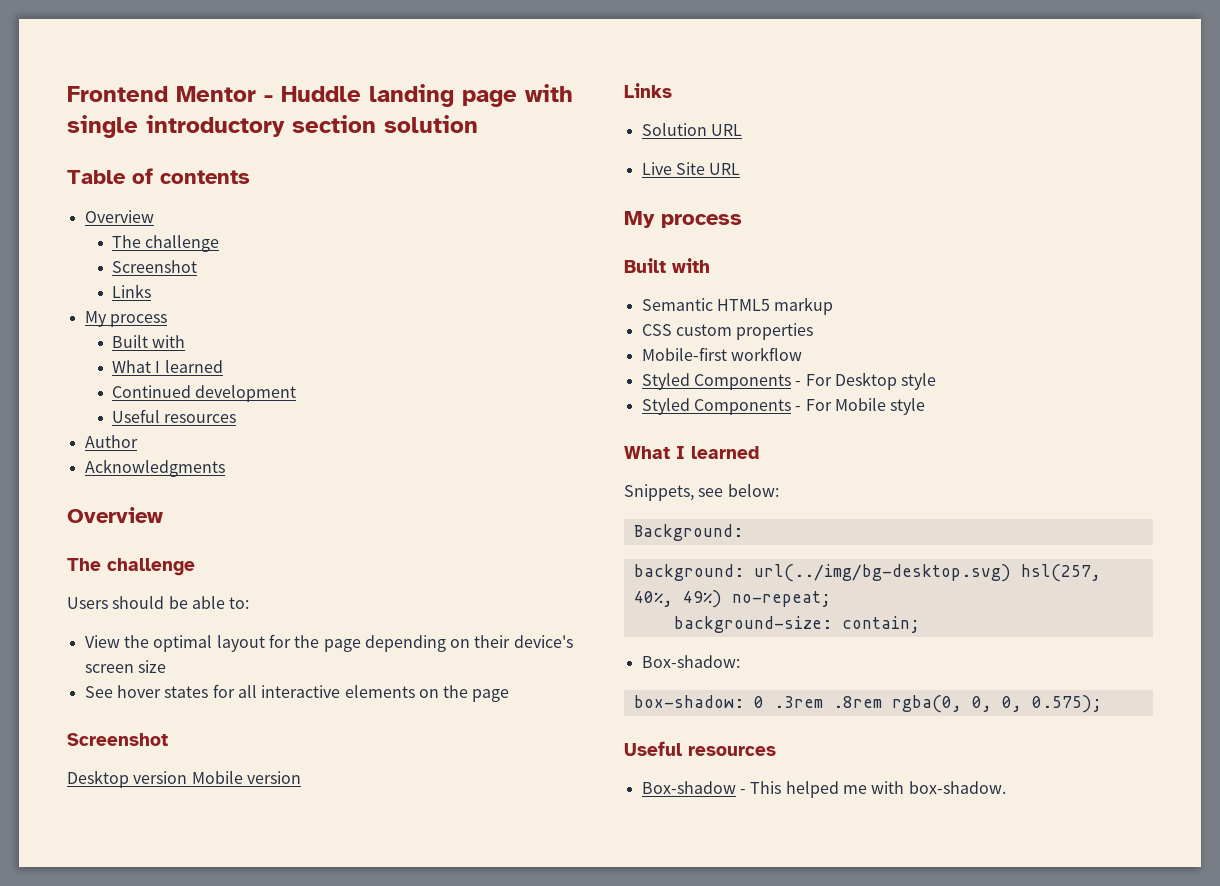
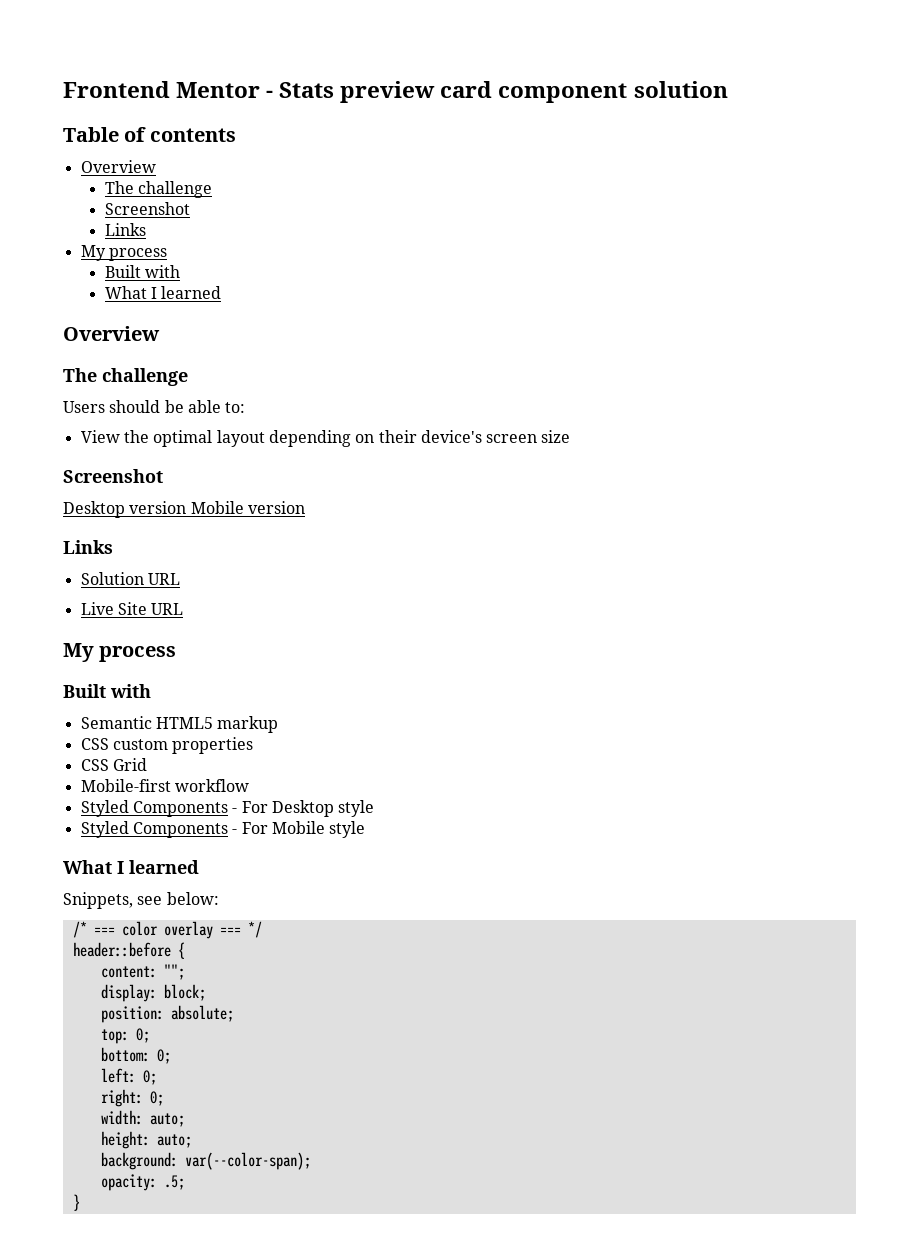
[281,84,573,107] [67,115,376,138] Huddle landing page with single introductory section -> [279,81,628,103] Stats preview card component
[112,385,297,402] [112,409,237,423] [84,435,138,448] [84,459,225,477] // Continued development // Useful resources // Author // Acknowledgments -> (222, 292) none
[268,634,361,652] for the page -> (265, 438) none
[84,684,510,702] // See hover states for all interactive elements on the page -> (571, 436) none
(814, 331) none -> [80,758,147,771] // CSS Grid
[633,524,743,541] [633,564,1101,582] [633,590,831,608] [673,616,920,633] [641,655,740,668] [633,695,1102,713] [624,741,776,756] [641,781,1006,798] Background: // background: url(../img/bg-desktop.svg) hsl(257, 40%, 49%) no-repeat; // background-size: contain; // Box-shadow: // box-shadow: 0 .3rem .8rem rgba(0, 0, 0, 0.575); // Useful resources // Box-shadow - This helped me with box-shadow. -> [72,921,262,939] [72,942,185,959] [100,964,185,980] [100,984,206,1002] [100,1005,234,1023] [100,1028,150,1044] [100,1047,171,1064] [100,1068,157,1085] [100,1089,164,1107] [100,1110,185,1127] [100,1131,192,1149] [100,1152,311,1170] [100,1174,185,1191] [72,1194,80,1211] /* === color overlay === */ // header::before { // content: ""; // display: block; // position: absolute; // top: 0; // bottom: 0; // left: 0; // right: 0; // width: auto; // height: auto; // background: var(--color-span); // opacity: .5; // }

